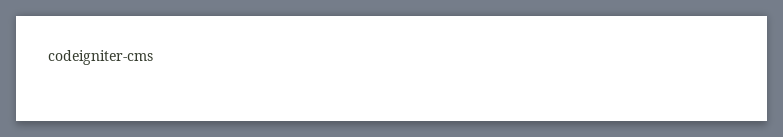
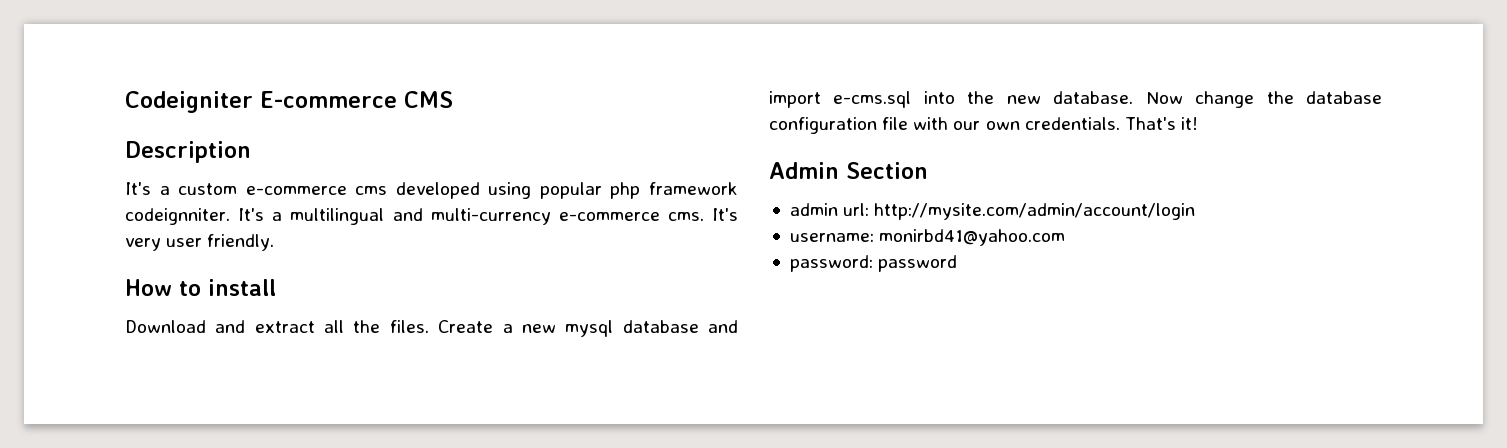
[48,50,153,65] codeigniter-cms -> [125,91,453,113] [125,141,251,163] [125,182,738,199] [125,208,738,225] [125,234,275,251] [125,279,276,296] [125,320,739,337] [769,91,1382,108] [769,117,1198,134] [769,162,928,179] [789,203,1196,220] [789,229,1066,246] [789,255,958,272] Codeigniter E-commerce CMS // Description // It's a custom e-commerce cms developed using popular php framework codeignniter. It's a multilingual and multi-currency e-commerce cms. It's very user friendly. // How to install // Download and extract all the files. Create a new mysql database and import e-cms.sql into the new database. Now change the database configuration file with our own credentials. That's it! // Admin Section // admin url: http://mysite.com/admin/account/login // username: monirbd41@yahoo.com // password: password

